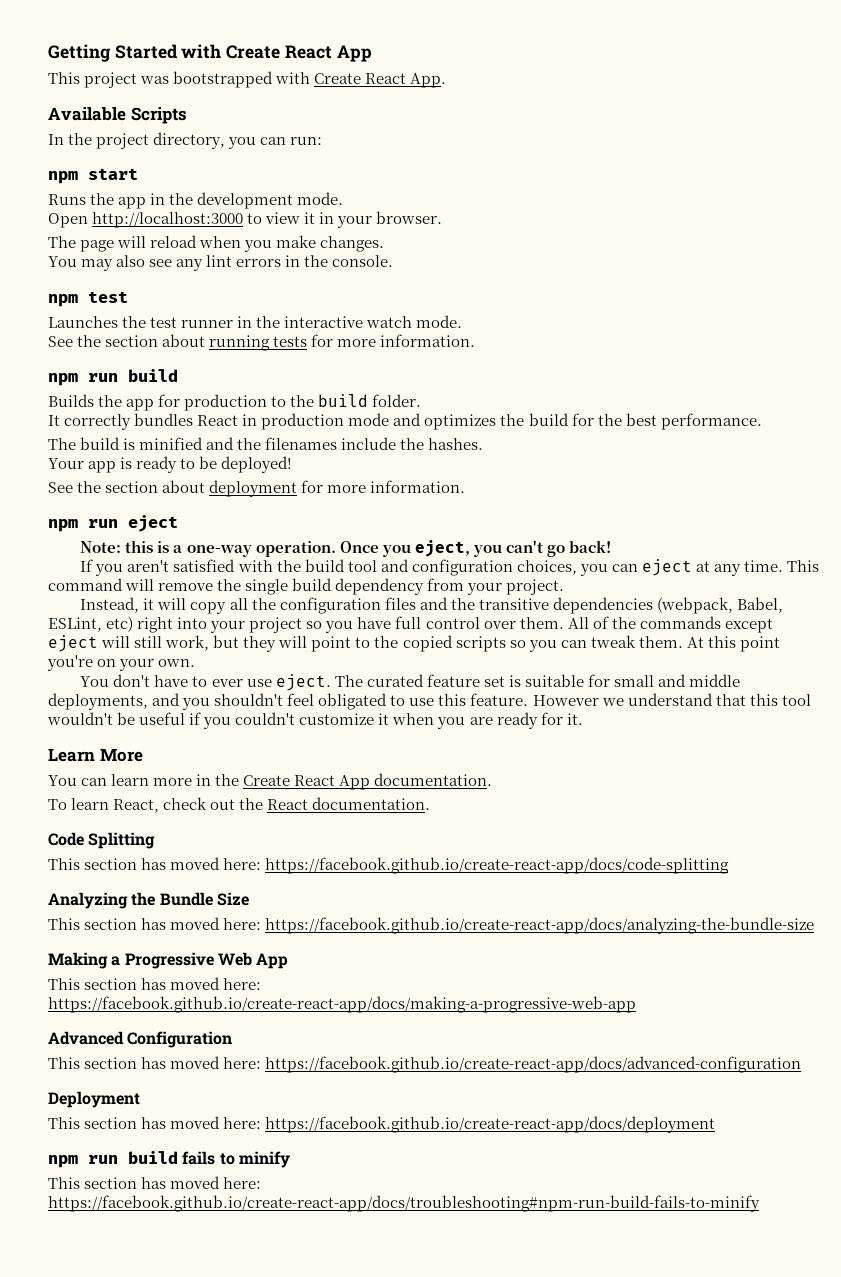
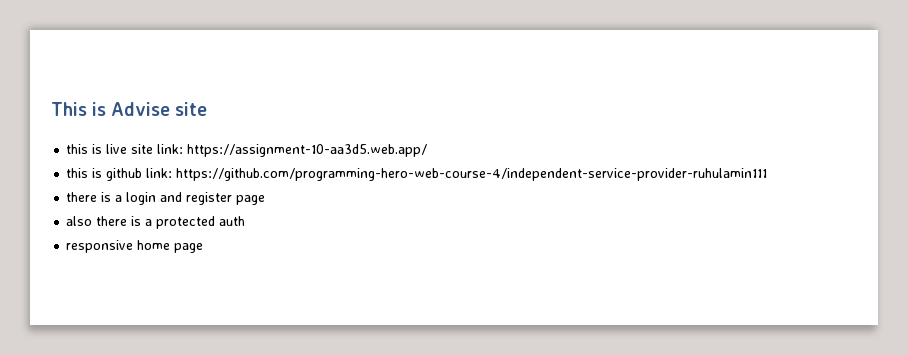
[48,44,372,62] [48,71,447,88] [48,107,187,124] [48,132,323,149] [48,168,138,184] [48,192,344,209] [48,211,443,228] [48,235,385,252] [48,255,394,271] [48,291,128,307] [48,315,463,328] [48,334,476,351] [48,369,178,386] [48,394,422,411] [48,413,762,430] [48,437,484,450] [48,456,293,473] [48,480,466,497] [48,515,178,532] [80,540,611,557] [80,559,820,576] [48,578,565,595] [80,597,783,614] [48,616,773,633] [48,635,780,652] [47,655,196,671] [80,674,741,691] [48,693,811,710] [47,712,583,729] [48,748,143,762] [48,773,493,790] [48,797,431,813] [48,832,156,849] [48,857,730,874] [48,892,249,909] [48,917,815,934] [48,952,289,969] [48,977,262,990] [48,996,636,1013] [48,1031,233,1048] [48,1056,802,1073] [48,1091,140,1108] [48,1116,716,1133] [48,1151,290,1168] [48,1176,262,1189] [48,1195,760,1212] Getting Started with Create React App // This project was bootstrapped with Create React App. // Available Scripts // In the project directory, you can run: // npm start // Runs the app in the development mode. // Open http://localhost:3000 to view it in your browser. // The page will reload when you make changes. // You may also see any lint errors in the console. // npm test // Launches the test runner in the interactive watch mode. // See the section about running tests for more information. // npm run build // Builds the app for production to the build folder. // It correctly bundles React in production mode and optimizes the build for the best performance. // The build is minified and the filenames include the hashes. // Your app is ready to be deployed! // See the section about deployment for more information. // npm run eject // Note: this is a one-way operation. Once you eject, you can't go back! // If you aren't satisfied with the build tool and configuration choices, you can eject at any time. This command will remove the single build dependency from your project. // Instead, it will copy all the configuration files and the transitive dependencies (webpack, Babel, ESLint, etc) right into your project so you have full control over them. All of the commands except eject will still work, but they will point to the copied scripts so you can tweak them. At this point you're on your own. // You don't have to ever use eject. The curated feature set is suitable for small and middle deployments, and you shouldn't feel obligated to use this feature. However we understand that this tool wouldn't be useful if you couldn't customize it when you are ready for it. // Learn More // You can learn more in the Create React App documentation. // To learn React, check out the React documentation. // Code Splitting // This section has moved here: https://facebook.github.io/create-react-app/docs/code-splitting // Analyzing the Bundle Size // This section has moved here: https://facebook.github.io/create-react-app/docs/analyzing-the-bundle-size // Making a Progressive Web App // This section has moved here: https://facebook.github.io/create-react-app/docs/making-a-progressive-web-app // Advanced Configuration // This section has moved here: https://facebook.github.io/create-react-app/docs/advanced-configuration // Deployment // This section has moved here: https://facebook.github.io/create-react-app/docs/deployment // npm run build fails to minify // This section has moved here: https://facebook.github.io/create-react-app/docs/troubleshooting#npm-run-build-fails-to-minify -> [51,102,208,116] [66,144,428,157] [66,168,768,181] [66,192,266,205] [66,216,246,229] [66,240,204,253] This is Advise site // this is live site link: https://assignment-10-aa3d5.web.app/ // this is github link: https://github.com/programming-hero-web-course-4/independent-service-provider-ruhulamin111 // there is a login and register page // also there is a protected auth // responsive home page

